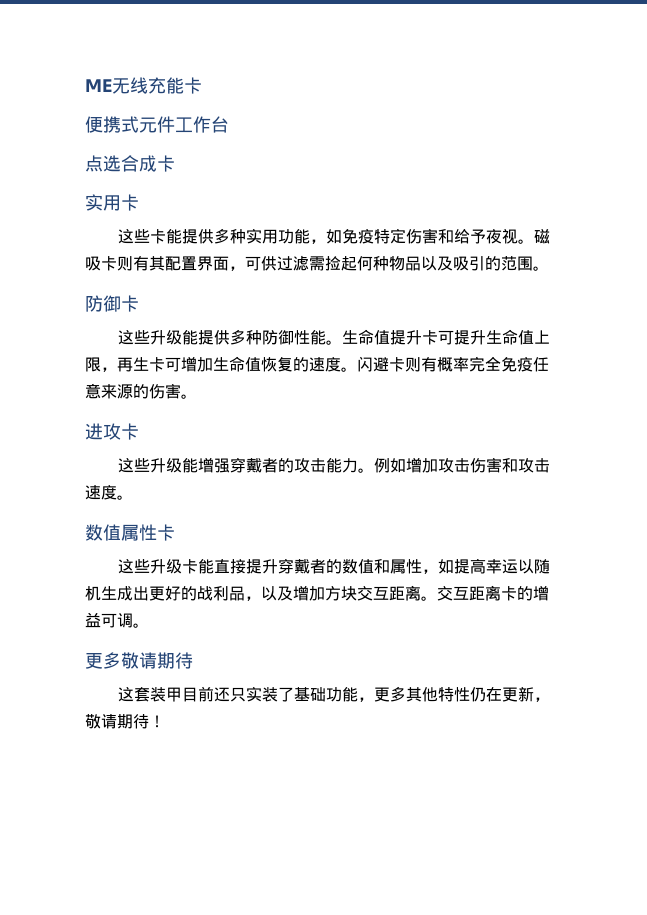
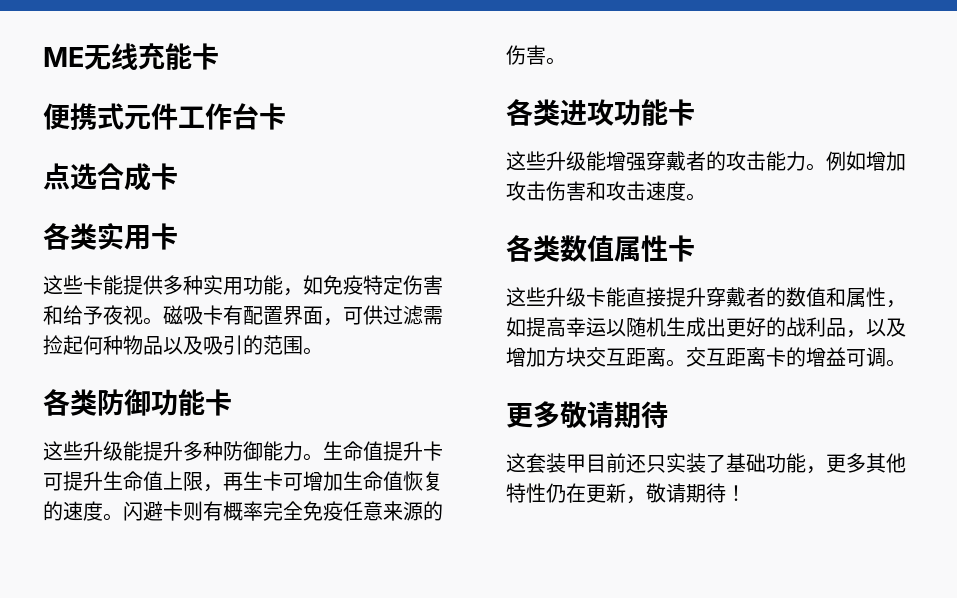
(229, 124) none -> [259,103,286,130] 卡
(175, 163) none -> [43,223,97,250] 各类
[117,256,165,271] 则有其 -> [223,305,243,325] 有
[85,295,121,312] 防御 -> [43,389,205,416] 各类防御功能
[214,330,231,345] 供 -> [163,441,183,461] 升
[294,330,327,345] 性能 -> [263,441,303,461] 能力
[85,423,121,440] 进攻 -> [506,99,668,126] 各类进攻功能
(133, 497) none -> [506,235,560,262] 各类

